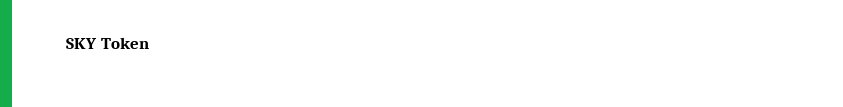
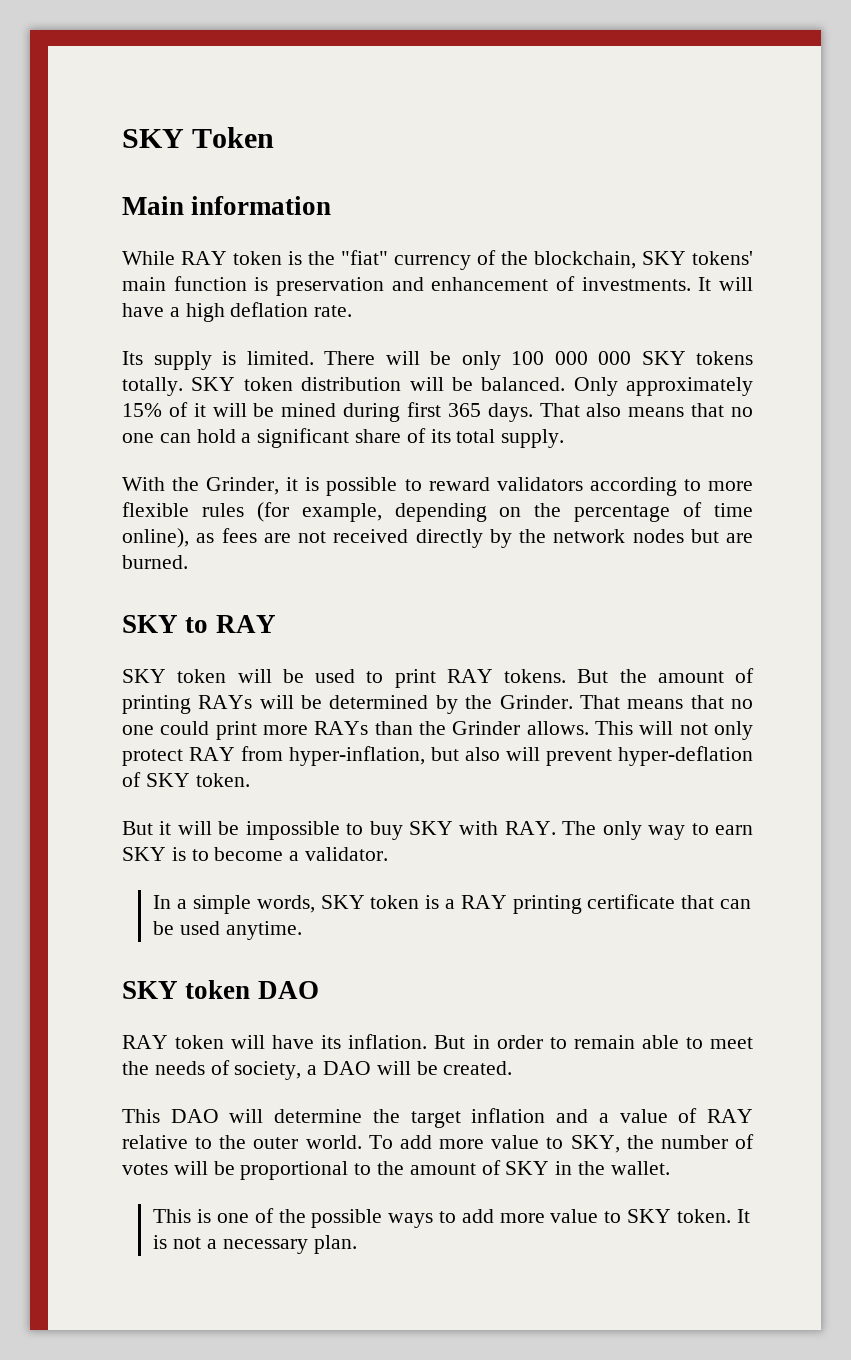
(149, 43) none -> [122,196,332,215] [122,250,753,270] [122,276,753,296] [122,302,353,322] [122,351,753,370] [122,377,753,396] [122,402,753,422] [122,428,565,448] [122,477,753,496] [122,502,754,522] [122,528,753,548] [122,555,188,569] [122,615,276,633] [122,668,754,688] [122,695,754,714] [122,721,754,740] [122,746,753,766] [122,772,250,787] [122,821,754,840] [122,847,389,861] [153,894,751,914] [153,921,302,940] [122,980,319,999] [122,1034,754,1049] [122,1060,513,1080] [122,1108,754,1128] [122,1134,754,1153] [122,1160,670,1180] [153,1208,750,1228] [153,1235,357,1254] // Main information // While RAY token is the "fiat" currency of the blockchain, SKY tokens' main function is preservation and enhancement of investments. It will have a high deflation rate. // Its supply is limited. There will be only 100 000 000 SKY tokens totally. SKY token distribution will be balanced. Only approximately 15% of it will be mined during first 365 days. That also means that no one can hold a significant share of its total supply. // With the Grinder, it is possible to reward validators according to more flexible rules (for example, depending on the percentage of time online), as fees are not received directly by the network nodes but are burned. // SKY to RAY // SKY token will be used to print RAY tokens. But the amount of printing RAYs will be determined by the Grinder. That means that no one could print more RAYs than the Grinder allows. This will not only protect RAY from hyper-inflation, but also will prevent hyper-deflation of SKY token. // But it will be impossible to buy SKY with RAY. The only way to earn SKY is to become a validator. // In a simple words, SKY token is a RAY printing certificate that can be used anytime. // SKY token DAO // RAY token will have its inflation. But in order to remain able to meet the needs of society, a DAO will be created. // This DAO will determine the target inflation and a value of RAY relative to the outer world. To add more value to SKY, the number of votes will be proportional to the amount of SKY in the wallet. // This is one of the possible ways to add more value to SKY token. It is not a necessary plan.

